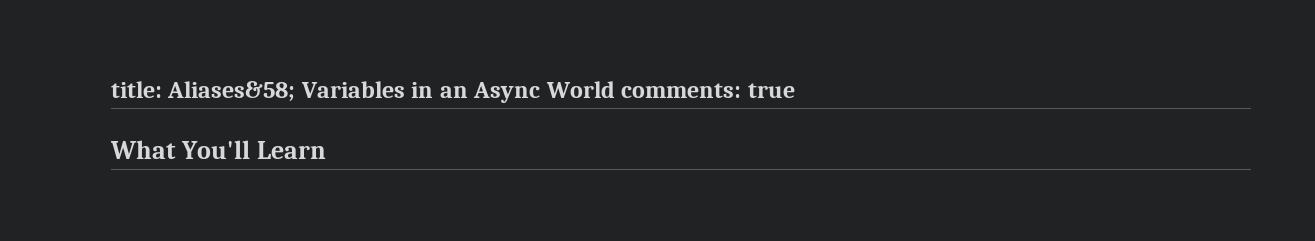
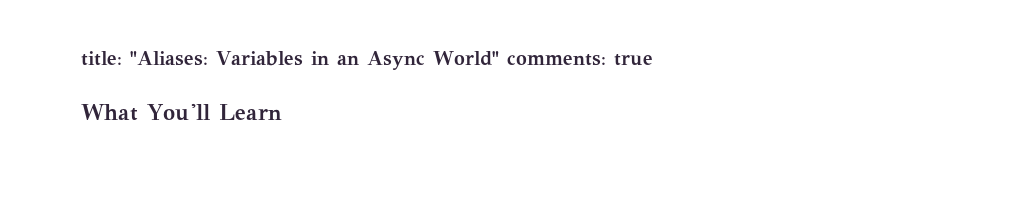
[167,81,296,102] Aliases&58; -> [130,51,208,66] "Aliases:
[545,81,615,98] World -> [432,51,499,66] World"

